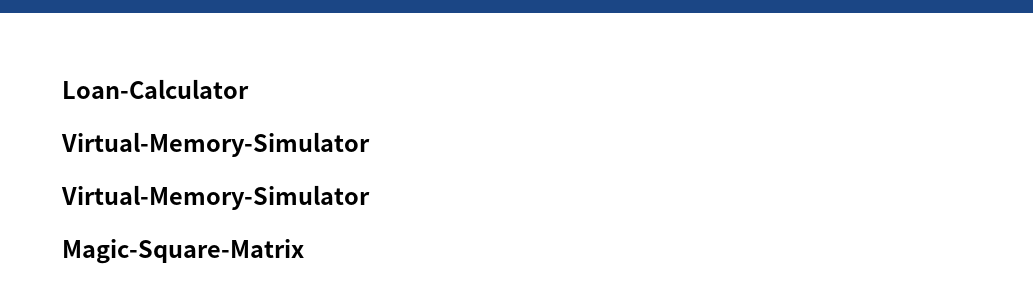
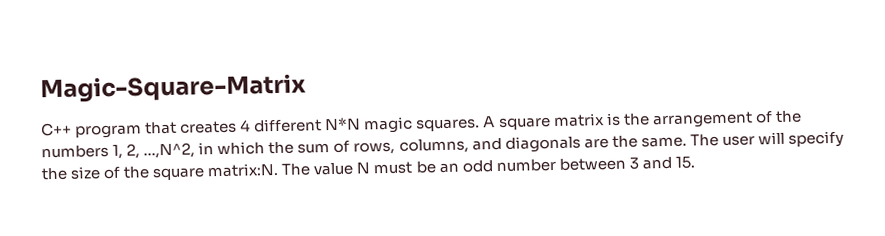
[62,79,249,99] [61,132,370,157] [61,185,370,210] [62,239,304,264] Loan-Calculator // Virtual-Memory-Simulator // Virtual-Memory-Simulator // Magic-Square-Matrix -> [40,73,306,104] [41,110,802,139] [41,130,844,159] [41,156,695,181] Magic-Square-Matrix // C++ program that creates 4 different N*N magic squares. A square matrix is the arrangement of the numbers 1, 2, ...,N^2, in which the sum of rows, columns, and diagonals are the same. The user will specify the size of the square matrix:N. The value N must be an odd number between 3 and 15.

